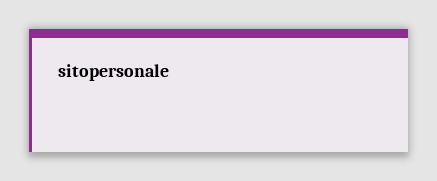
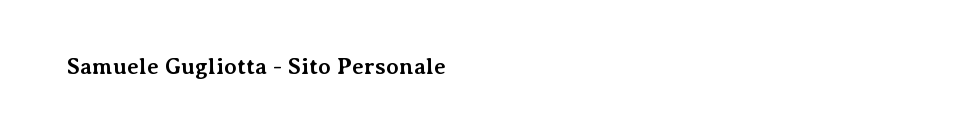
[58,64,169,81] sitopersonale -> [67,58,447,79] Samuele Gugliotta - Sito Personale

